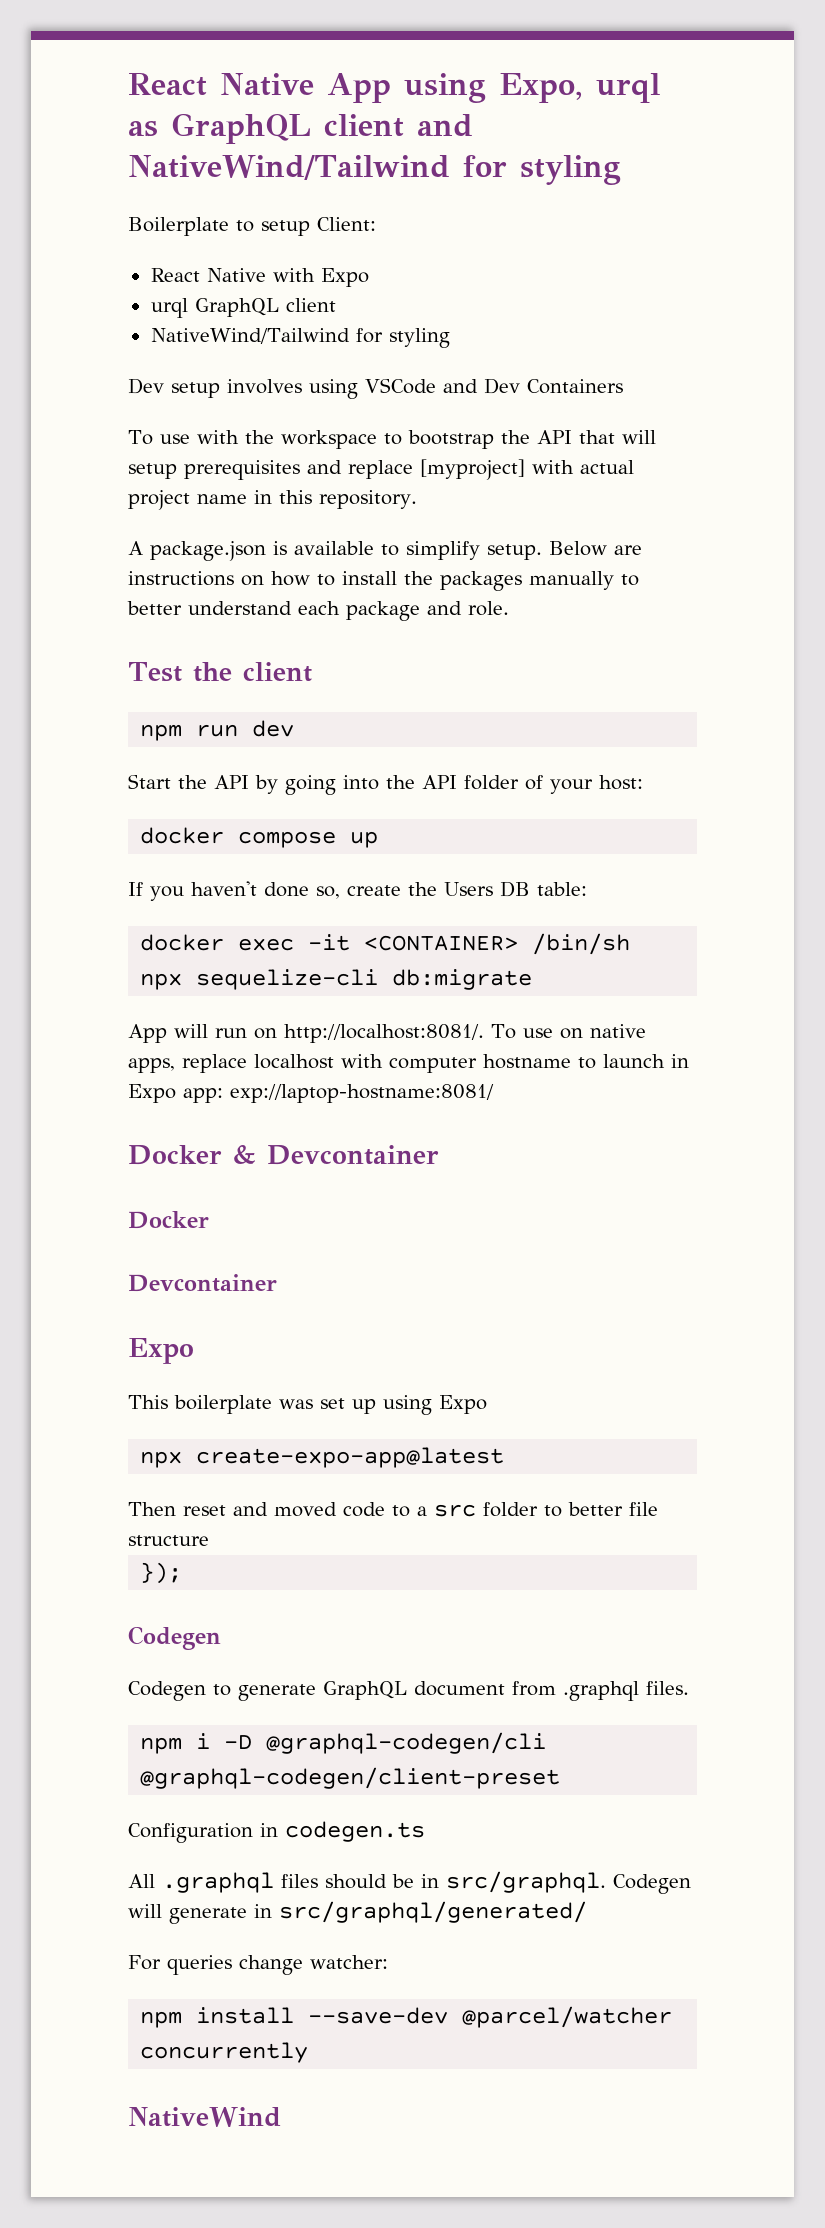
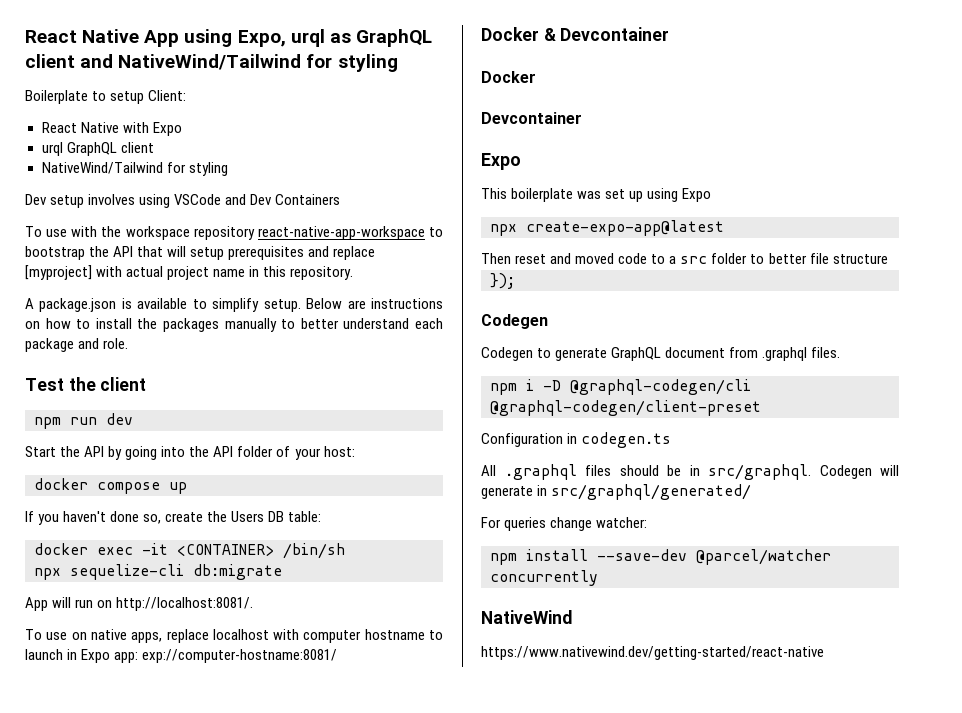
(377, 439) none -> [193,226,425,240] repository react-native-app-workspace
(484, 1033) none -> (254, 604) //
[230,1084,494,1103] exp://laptop-hostname:8081/ -> [142,649,338,663] exp://computer-hostname:8081/
(281, 2117) none -> [481,646,824,660] // https://www.nativewind.dev/getting-started/react-native

